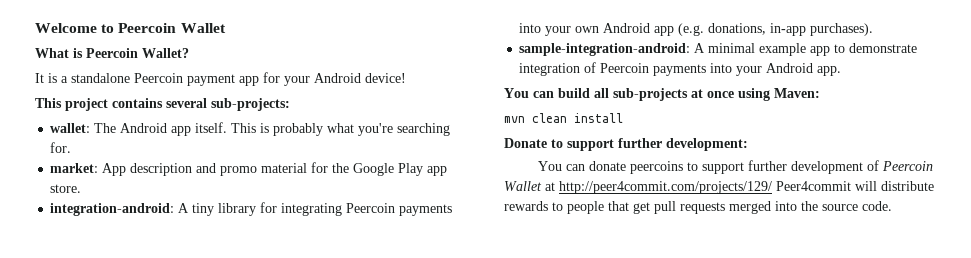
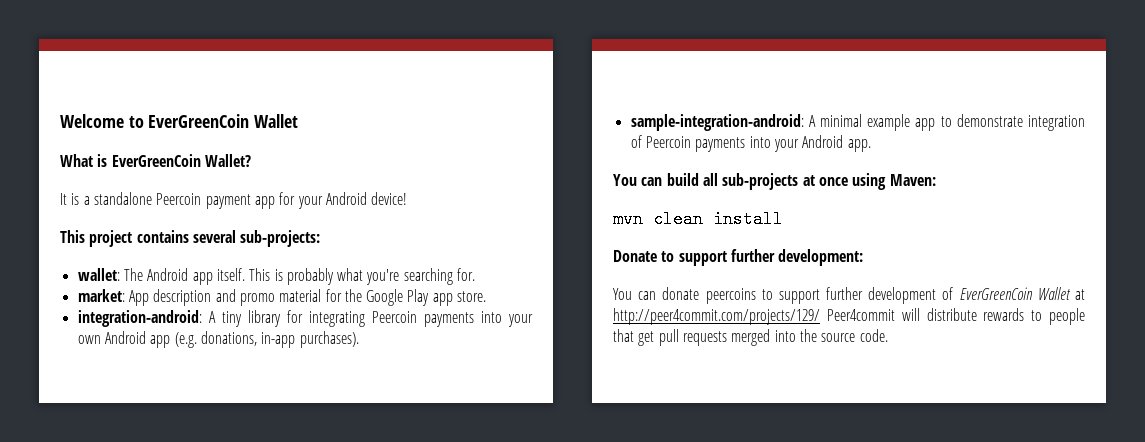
[118,23,177,33] Peercoin -> [148,114,250,128] EverGreenCoin
[86,48,138,58] Peercoin -> [111,154,201,167] EverGreenCoin
[882,161,934,171] Peercoin -> [959,287,1033,300] EverGreenCoin

